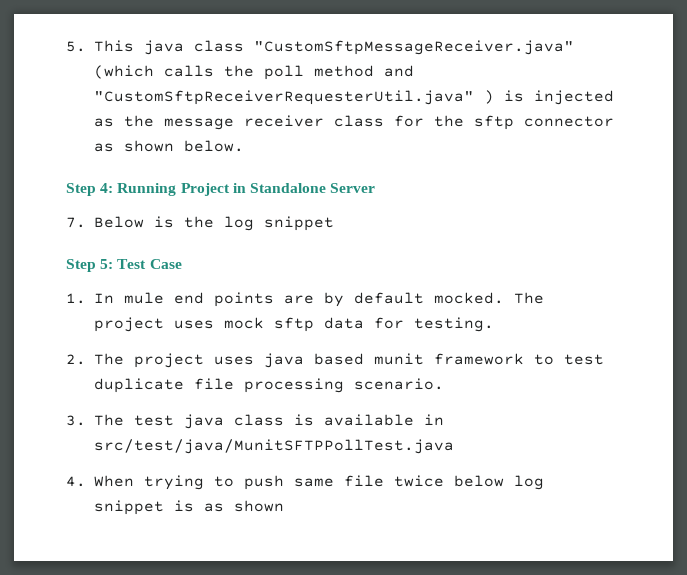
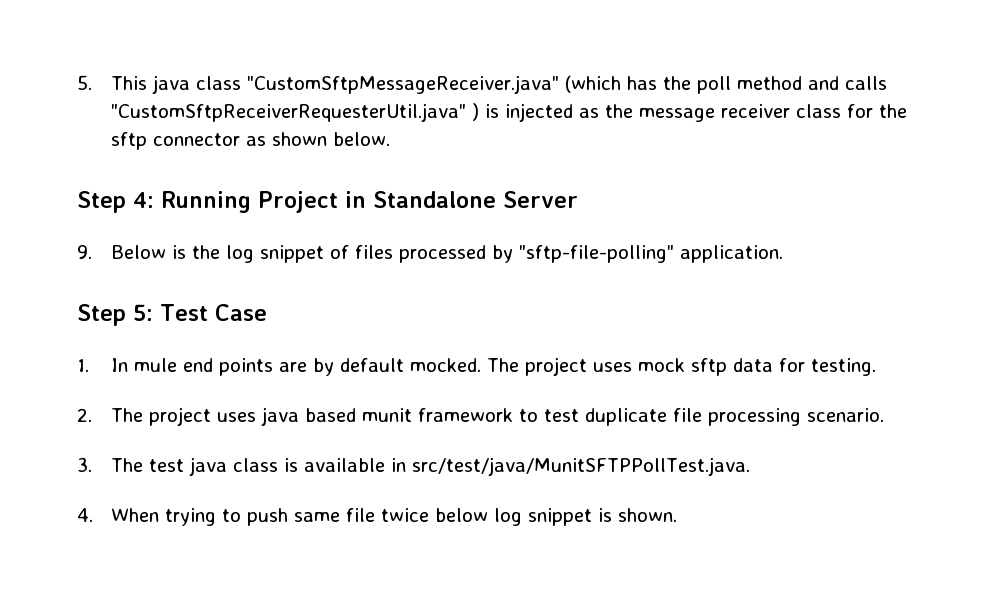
[164,65,214,77] calls -> [626,76,657,90] has
(414, 71) none -> [844,76,887,90] calls
[66,217,86,228] 7. -> [77,245,92,259] 9.
(334, 223) none -> [329,245,783,263] of files processed by "sftp-file-polling" application.
[94,439,454,454] src/test/java/MunitSFTPPollTest.java -> [411,457,750,476] src/test/java/MunitSFTPPollTest.java.
[204,500,284,512] as shown -> [617,508,677,522] shown.

